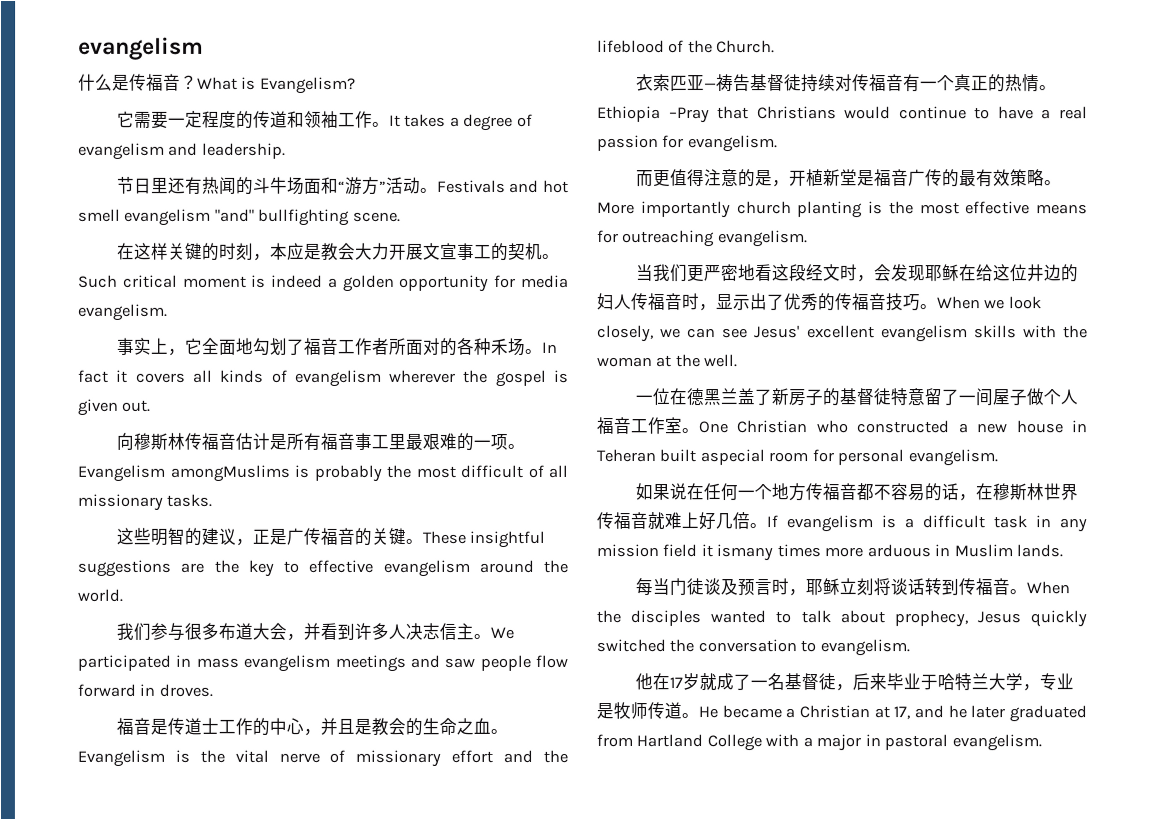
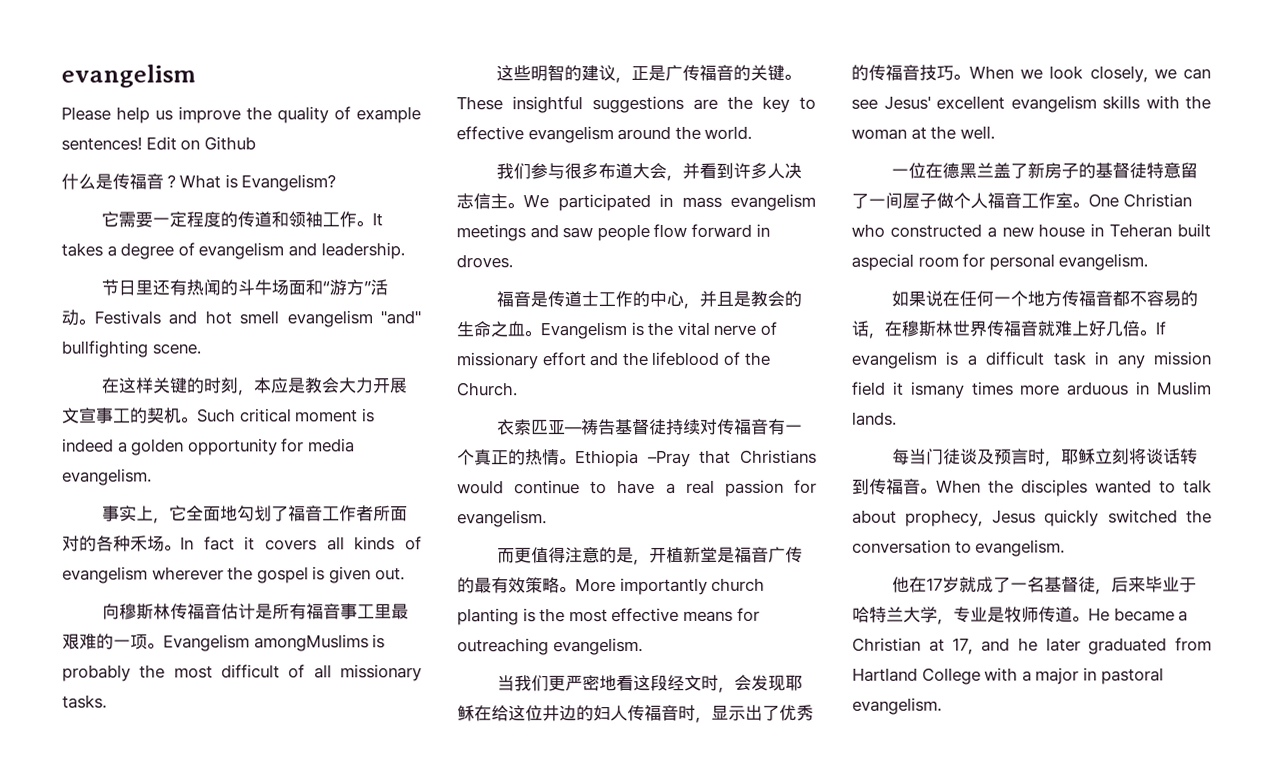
[78,36,204,60] evangelism -> [61,64,196,88] [61,106,421,124] [61,136,256,151] evangelism // Please help us improve the quality of example sentences! Edit on Github

